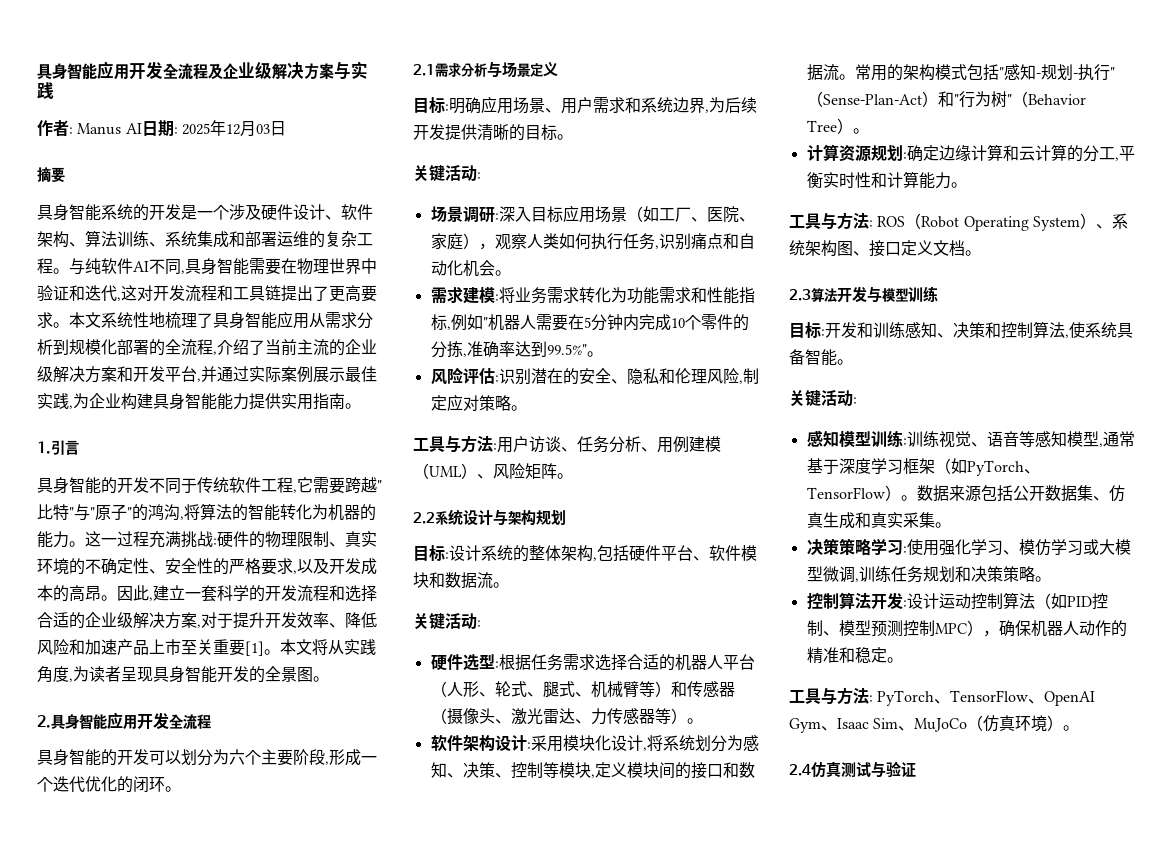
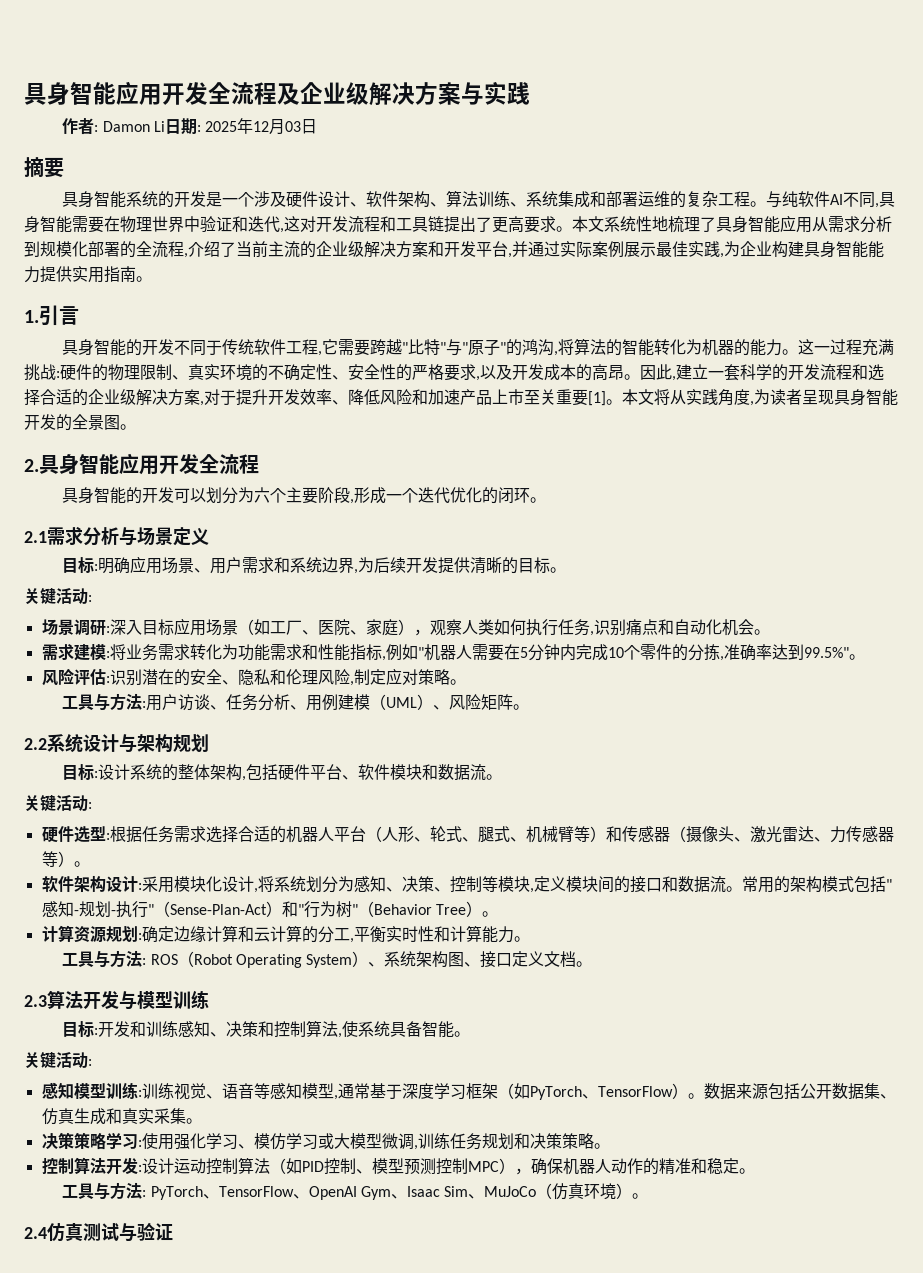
[77,123,142,135] Manus AI -> [102,121,165,132] Damon Li

